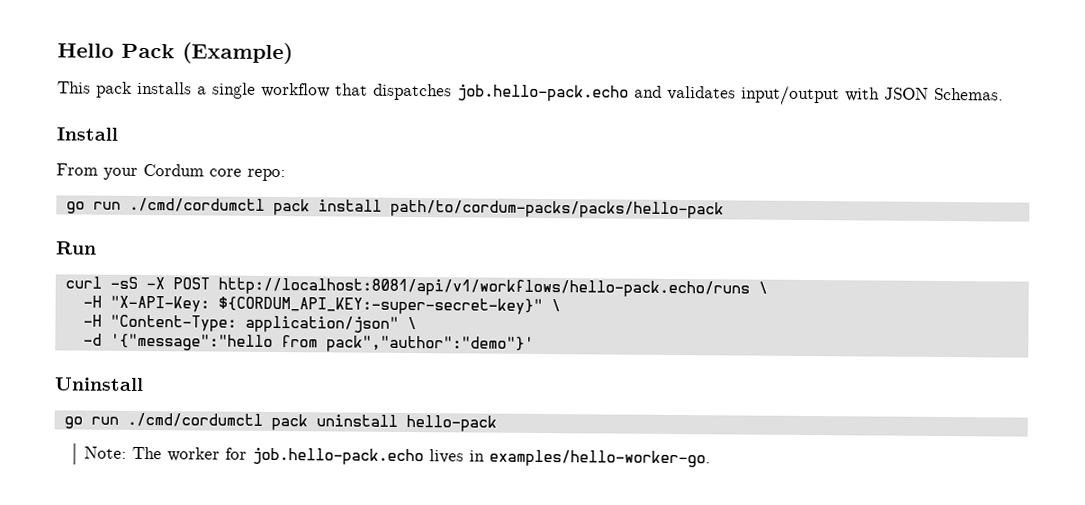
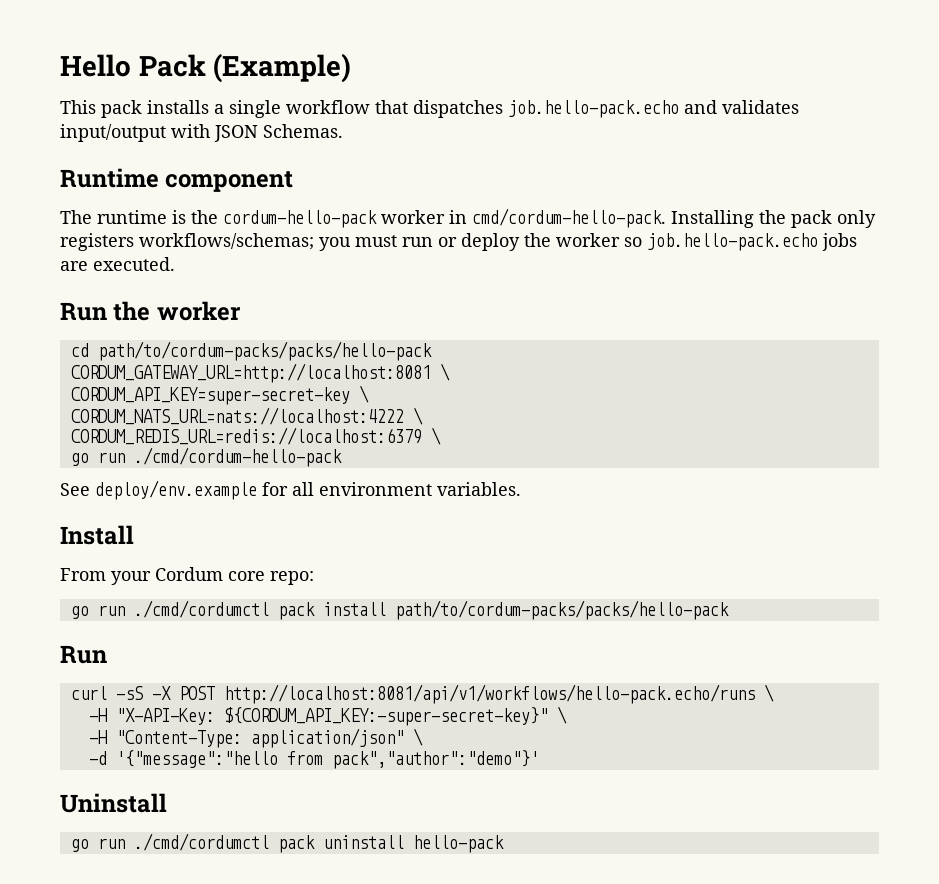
(1004, 94) none -> [60,168,294,192] [60,208,876,228] [60,233,857,251] [60,257,175,271] [60,301,241,321] [70,341,432,361] [70,363,450,383] [70,385,369,405] [70,407,423,425] [70,427,441,445] [70,447,342,467] [60,480,521,500] // Runtime component // The runtime is the cordum-hello-pack worker in cmd/cordum-hello-pack. Installing the pack only registers workflows/schemas; you must run or deploy the worker so job.hello-pack.echo jobs are executed. // Run the worker // cd path/to/cordum-packs/packs/hello-pack // CORDUM_GATEWAY_URL=http://localhost:8081 \ // CORDUM_API_KEY=super-secret-key \ // CORDUM_NATS_URL=nats://localhost:4222 \ // CORDUM_REDIS_URL=redis://localhost:6379 \ // go run ./cmd/cordum-hello-pack // See deploy/env.example for all environment variables.
[84,446,712,468] // Note: The worker for job.hello-pack.echo lives in examples/hello-worker-go. -> (504, 844) none

